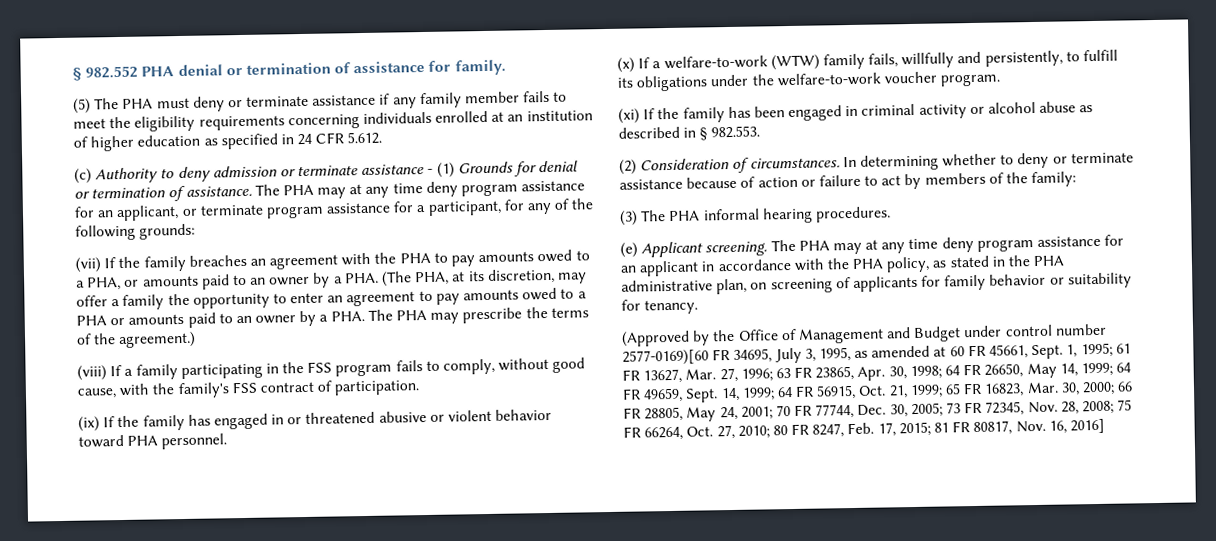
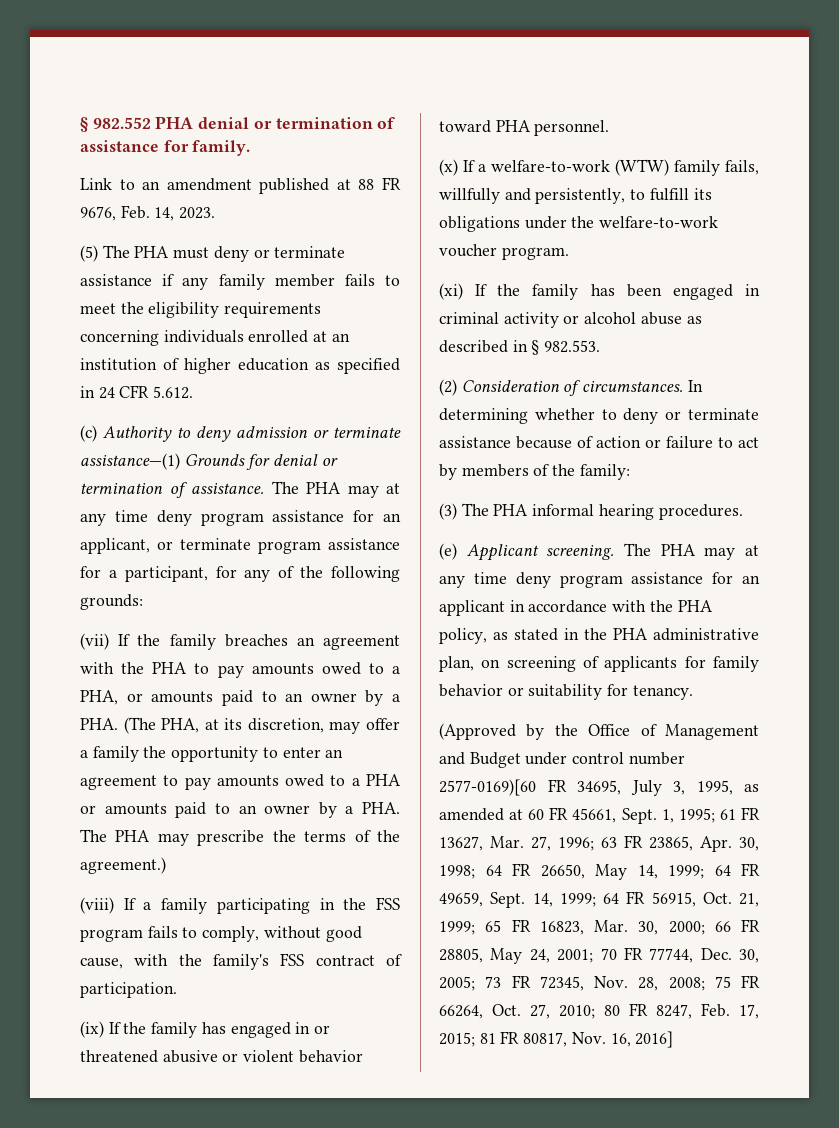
(506, 67) none -> [80,177,401,194] [80,205,216,221] // Link to an amendment published at 88 FR 9676, Feb. 14, 2023.
[361,162,455,178] assistance - (1) -> [80,453,180,470] assistance—(1)

